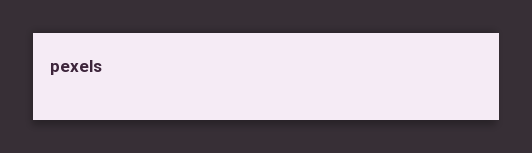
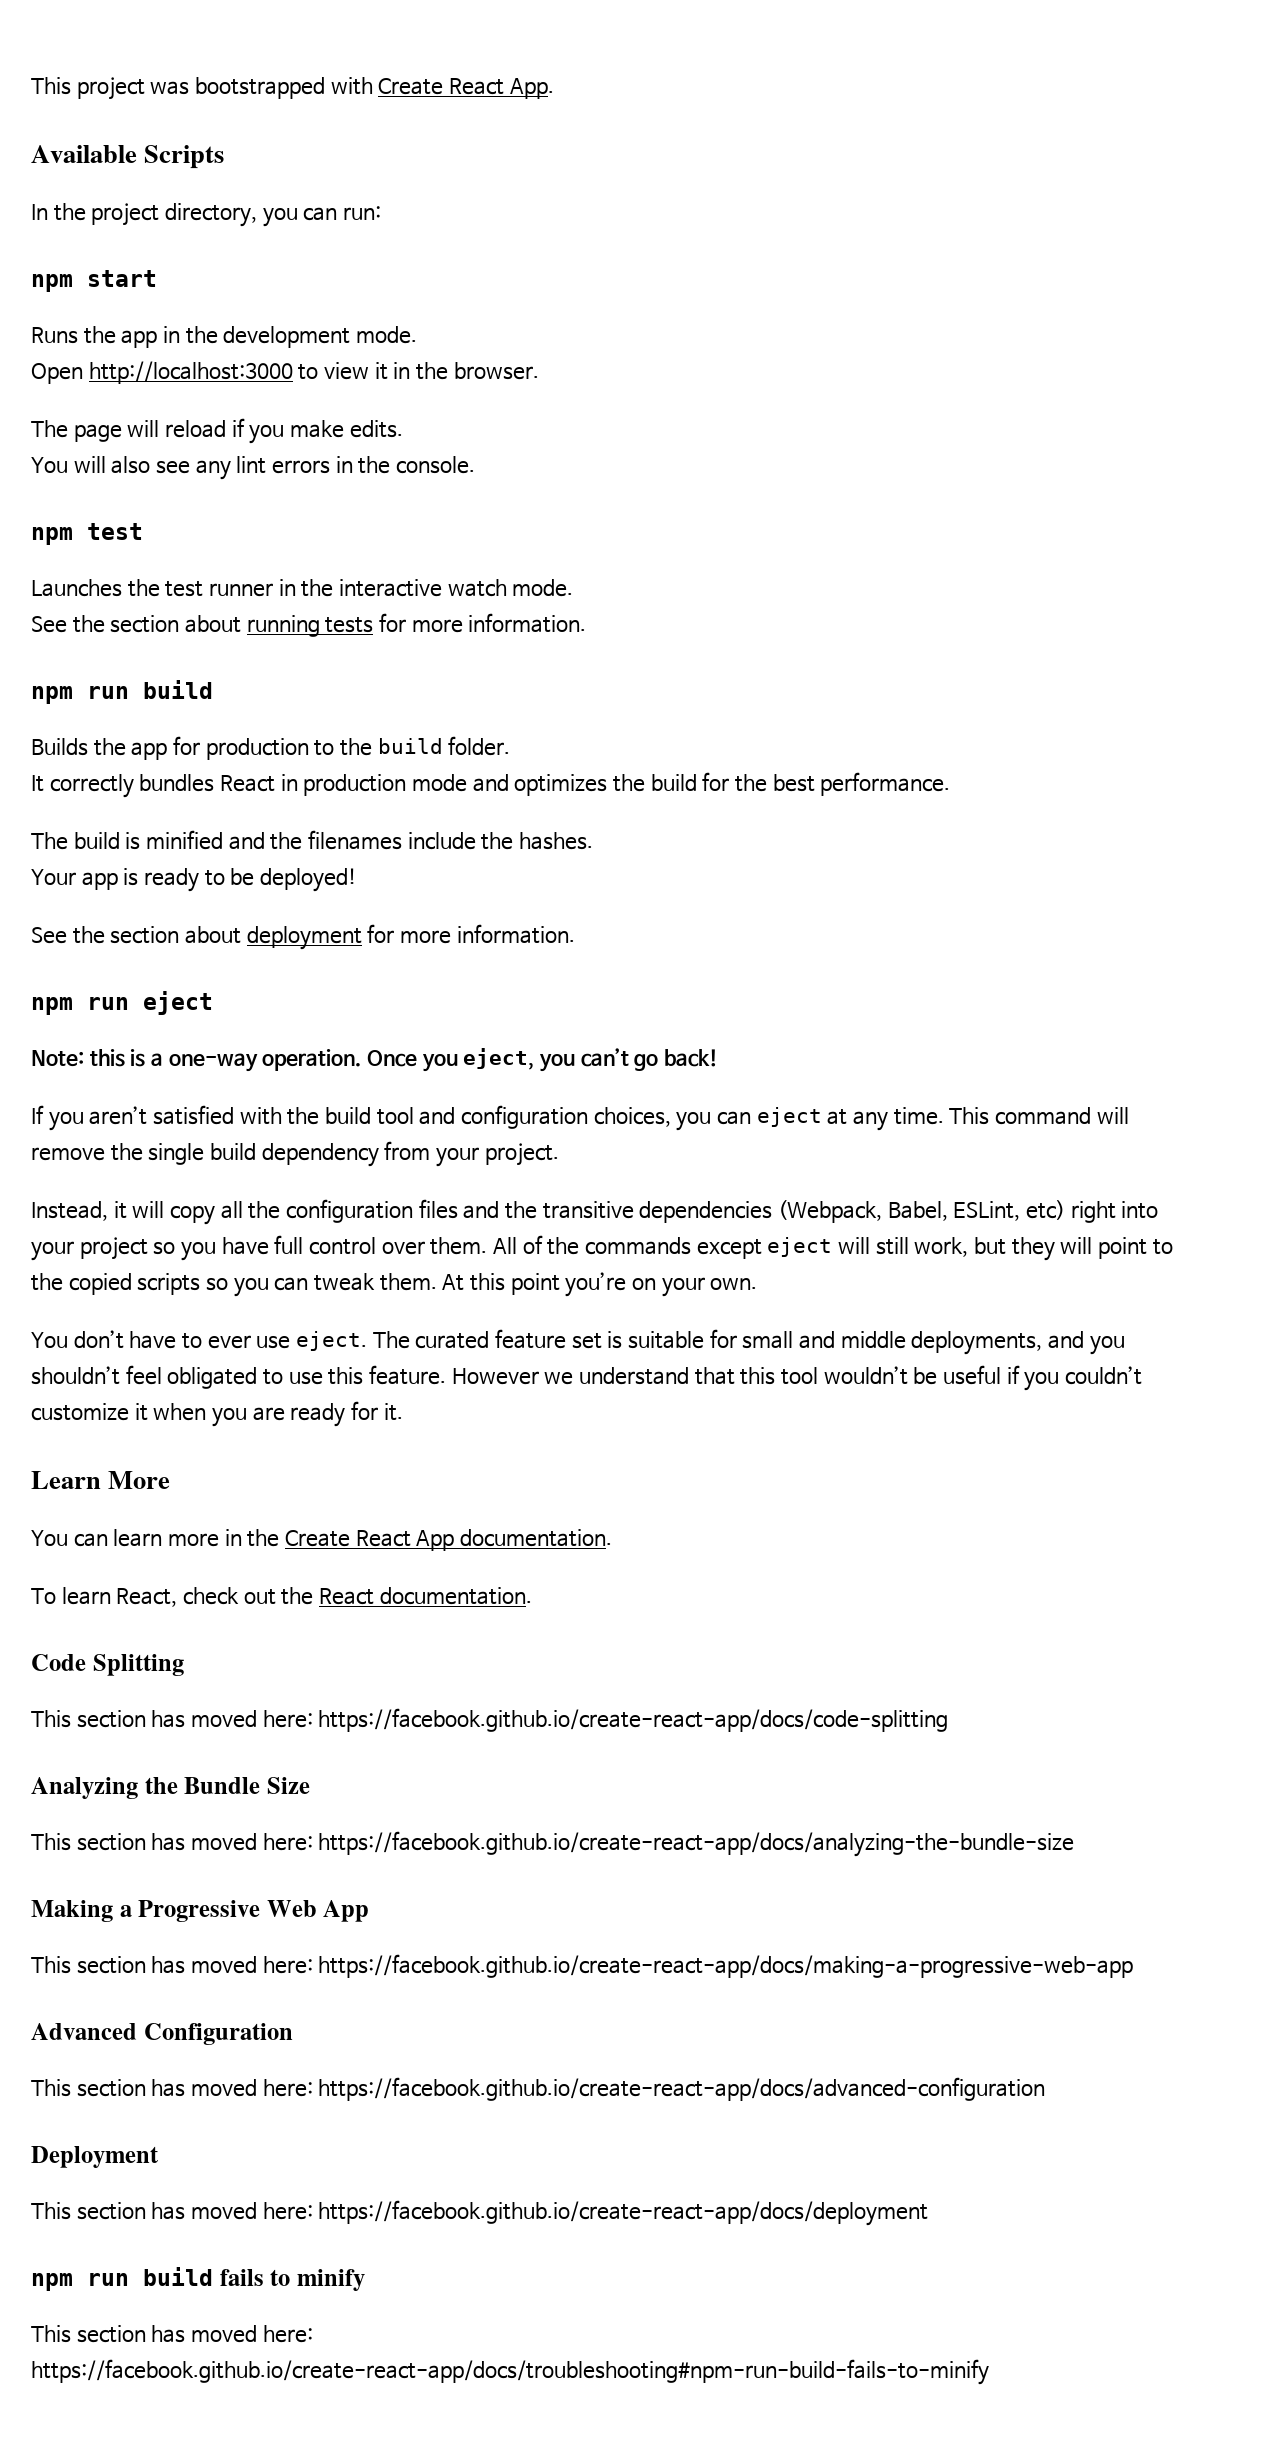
[50,60,102,75] pexels -> [31,77,554,100] [31,145,225,169] [31,203,381,227] [31,270,157,292] [31,326,418,348] [31,361,539,384] [31,418,403,444] [31,456,475,480] [31,523,143,545] [31,579,574,597] [31,613,587,637] [31,680,213,704] [31,736,511,760] [31,772,951,798] [31,830,593,850] [31,868,357,892] [31,924,575,950] [31,991,213,1015] [31,1048,719,1072] [31,1105,1129,1131] [31,1141,559,1167] [31,1199,1159,1225] [31,1235,1173,1261] [31,1272,758,1297] [31,1329,1125,1355] [31,1365,1142,1391] [31,1401,403,1427] [31,1471,171,1489] [31,1529,612,1551] [31,1587,532,1607] [31,1654,184,1676] [31,1708,949,1732] [31,1777,310,1799] [31,1831,1075,1857] [31,1900,370,1922] [31,1954,1134,1978] [31,2023,293,2045] [31,2077,1046,2101] [31,2146,159,2168] [31,2200,929,2226] [31,2267,365,2291] [31,2325,313,2343] [31,2359,989,2385] This project was bootstrapped with Create React App. // Available Scripts // In the project directory, you can run: // npm start // Runs the app in the development mode. // Open http://localhost:3000 to view it in the browser. // The page will reload if you make edits. // You will also see any lint errors in the console. // npm test // Launches the test runner in the interactive watch mode. // See the section about running tests for more information. // npm run build // Builds the app for production to the build folder. // It correctly bundles React in production mode and optimizes the build for the best performance. // The build is minified and the filenames include the hashes. // Your app is ready to be deployed! // See the section about deployment for more information. // npm run eject // Note: this is a one-way operation. Once you eject, you can’t go back! // If you aren’t satisfied with the build tool and configuration choices, you can eject at any time. This command will remove the single build dependency from your project. // Instead, it will copy all the configuration files and the transitive dependencies (Webpack, Babel, ESLint, etc) right into your project so you have full control over them. All of the commands except eject will still work, but they will point to the copied scripts so you can tweak them. At this point you’re on your own. // You don’t have to ever use eject. The curated feature set is suitable for small and middle deployments, and you shouldn’t feel obligated to use this feature. However we understand that this tool wouldn’t be useful if you couldn’t customize it when you are ready for it. // Learn More // You can learn more in the Create React App documentation. // To learn React, check out the React documentation. // Code Splitting // This section has moved here: https://facebook.github.io/create-react-app/docs/code-splitting // Analyzing the Bundle Size // This section has moved here: https://facebook.github.io/create-react-app/docs/analyzing-the-bundle-size // Making a Progressive Web App // This section has moved here: https://facebook.github.io/create-react-app/docs/making-a-progressive-web-app // Advanced Configuration // This section has moved here: https://facebook.github.io/create-react-app/docs/advanced-configuration // Deployment // This section has moved here: https://facebook.github.io/create-react-app/docs/deployment // npm run build fails to minify // This section has moved here: https://facebook.github.io/create-react-app/docs/troubleshooting#npm-run-build-fails-to-minify

